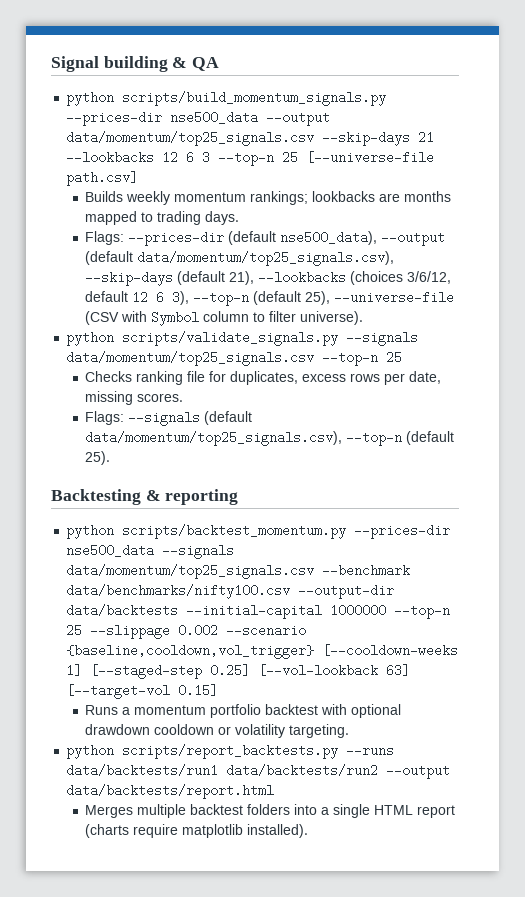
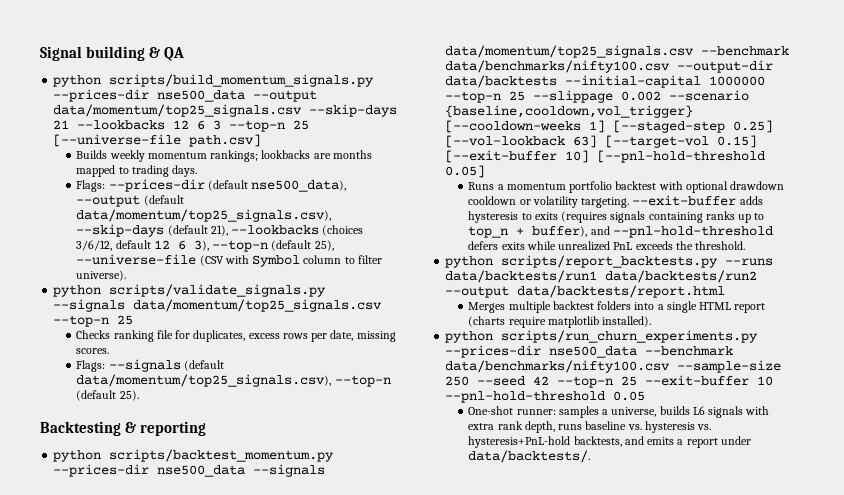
(219, 690) none -> [445,150,766,163] [445,165,486,178] [--exit-buffer 10] [--pnl-hold-threshold 0.05]
(350, 731) none -> [632,195,763,206] [468,211,765,223] [468,226,773,238] [468,241,746,251] --exit-buffer adds hysteresis to exits (requires signals containing ranks up to top_n + buffer), and --pnl-hold-threshold defers exits while unrealized PnL exceeds the threshold.
(309, 831) none -> [445,330,759,343] [445,345,734,358] [445,360,782,373] [445,375,774,388] [445,391,646,403] [468,406,770,418] [468,421,712,433] [468,436,751,448] [468,450,591,463] // python scripts/run_churn_experiments.py --prices-dir nse500_data --benchmark data/benchmarks/nifty100.csv --sample-size 250 --seed 42 --top-n 25 --exit-buffer 10 --pnl-hold-threshold 0.05 // One-shot runner: samples a universe, builds L6 signals with extra rank depth, runs baseline vs. hysteresis vs. hysteresis+PnL-hold backtests, and emits a report under data/backtests/.

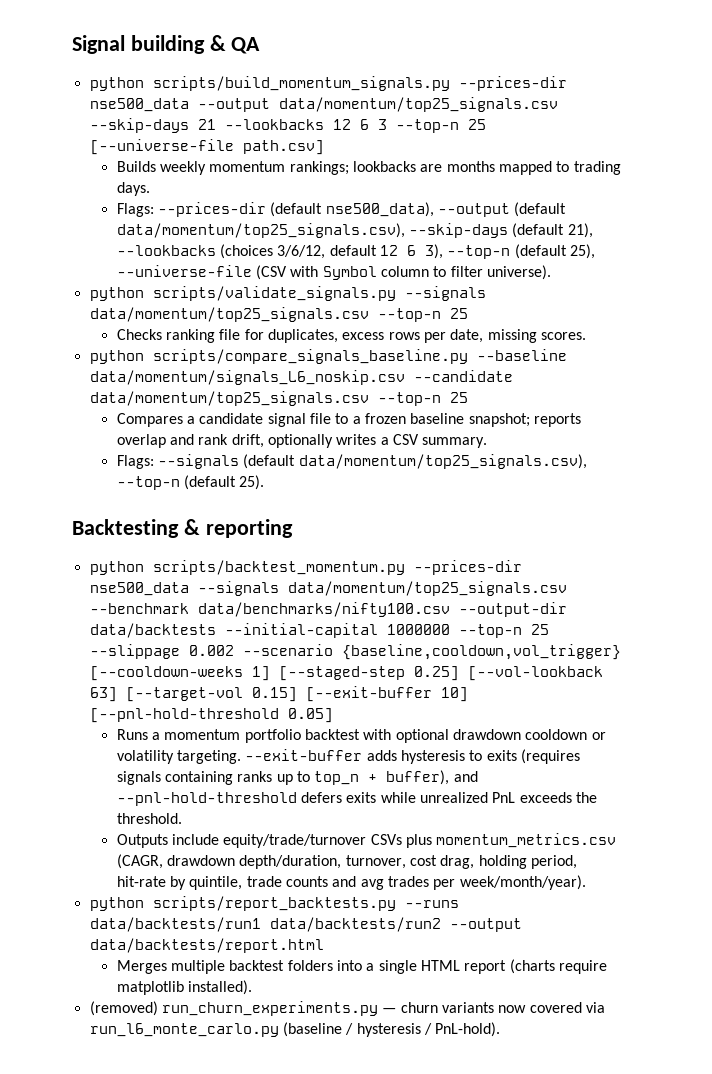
(110, 351) none -> [89,349,567,364] [89,370,513,385] [89,391,468,406] [116,413,582,427] [116,434,488,448] // python scripts/compare_signals_baseline.py --baseline data/momentum/signals_L6_noskip.csv --candidate data/momentum/top25_signals.csv --top-n 25 // Compares a candidate signal file to a frozen baseline snapshot; reports overlap and rank drift, optionally writes a CSV summary.
(746, 245) none -> [116,833,617,848] [116,854,578,869] [116,875,586,890] // Outputs include equity/trade/turnover CSVs plus momentum_metrics.csv (CAGR, drawdown depth/duration, turnover, cost drag, holding period, hit-rate by quintile, trade counts and avg trades per week/month/year).
[445,330,759,343] [445,345,734,358] [445,360,782,373] [445,375,774,388] [445,391,646,403] [468,406,770,418] [468,421,712,433] [468,436,751,448] [468,450,591,463] python scripts/run_churn_experiments.py --prices-dir nse500_data --benchmark data/benchmarks/nifty100.csv --sample-size 250 --seed 42 --top-n 25 --exit-buffer 10 --pnl-hold-threshold 0.05 // One-shot runner: samples a universe, builds L6 signals with extra rank depth, runs baseline vs. hysteresis vs. hysteresis+PnL-hold backtests, and emits a report under data/backtests/. -> [89,1001,605,1016] [89,1022,501,1037] (removed) run_churn_experiments.py — churn variants now covered via run_l6_monte_carlo.py (baseline / hysteresis / PnL-hold).

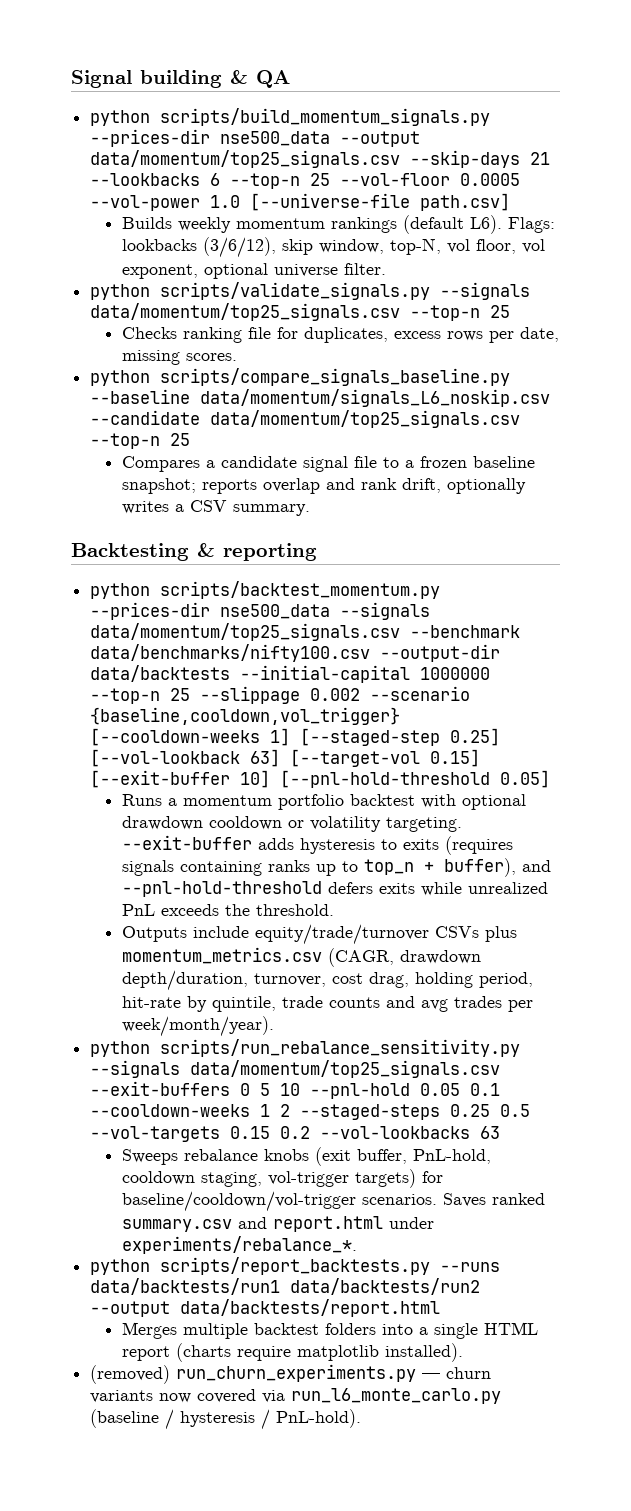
[332,119,486,133] 12 6 3 --top-n 25 -> [210,173,521,189] [90,195,241,211] 6 --top-n 25 --vol-floor 0.0005 --vol-power 1.0
[289,161,621,175] [116,182,150,196] [116,202,567,217] [116,223,593,238] [116,244,596,259] [116,265,552,280] rankings; lookbacks are months mapped to trading days. // Flags: --prices-dir (default nse500_data), --output (default data/momentum/top25_signals.csv), --skip-days (default 21), --lookbacks (choices 3/6/12, default 12 6 3), --top-n (default 25), --universe-file (CSV with Symbol column to filter universe). -> [330,215,555,234] [121,237,545,258] [121,263,386,279] rankings (default L6). Flags: lookbacks (3/6/12), skip window, top-N, vol floor, vol exponent, optional universe filter.
[116,454,587,469] [116,475,265,490] // Flags: --signals (default data/momentum/top25_signals.csv), --top-n (default 25). -> (310, 510) none
(586, 882) none -> [90,1039,521,1057] [90,1060,501,1078] [90,1081,501,1099] [90,1104,531,1120] [90,1126,501,1142] [121,1147,491,1166] [121,1169,443,1188] [121,1191,545,1212] [121,1216,434,1232] [121,1236,357,1254] // python scripts/run_rebalance_sensitivity.py --signals data/momentum/top25_signals.csv --exit-buffers 0 5 10 --pnl-hold 0.05 0.1 --cooldown-weeks 1 2 --staged-steps 0.25 0.5 --vol-targets 0.15 0.2 --vol-lookbacks 63 // Sweeps rebalance knobs (exit buffer, PnL-hold, cooldown staging, vol-trigger targets) for baseline/cooldown/vol-trigger scenarios. Saves ranked summary.csv and report.html under experiments/rebalance_*.

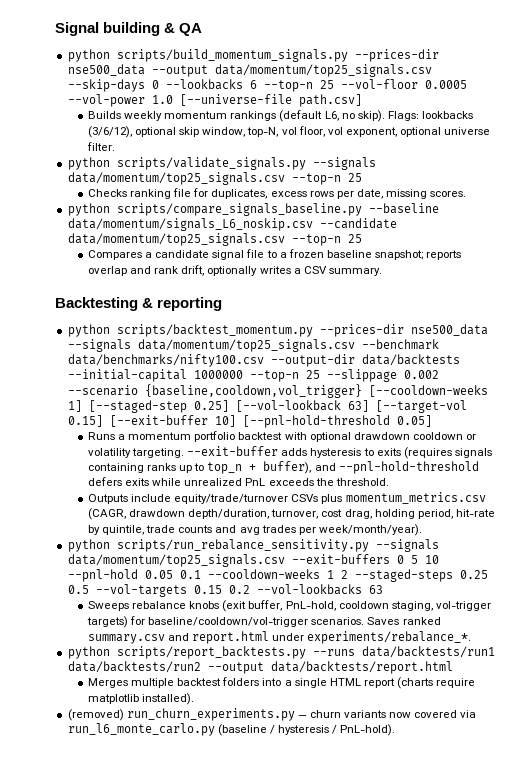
[530,152,551,165] 21 -> [151,80,159,89] 0
[469,215,502,234] L6). -> [324,110,385,122] L6, no skip).
(276, 247) none -> [135,127,177,137] optional

